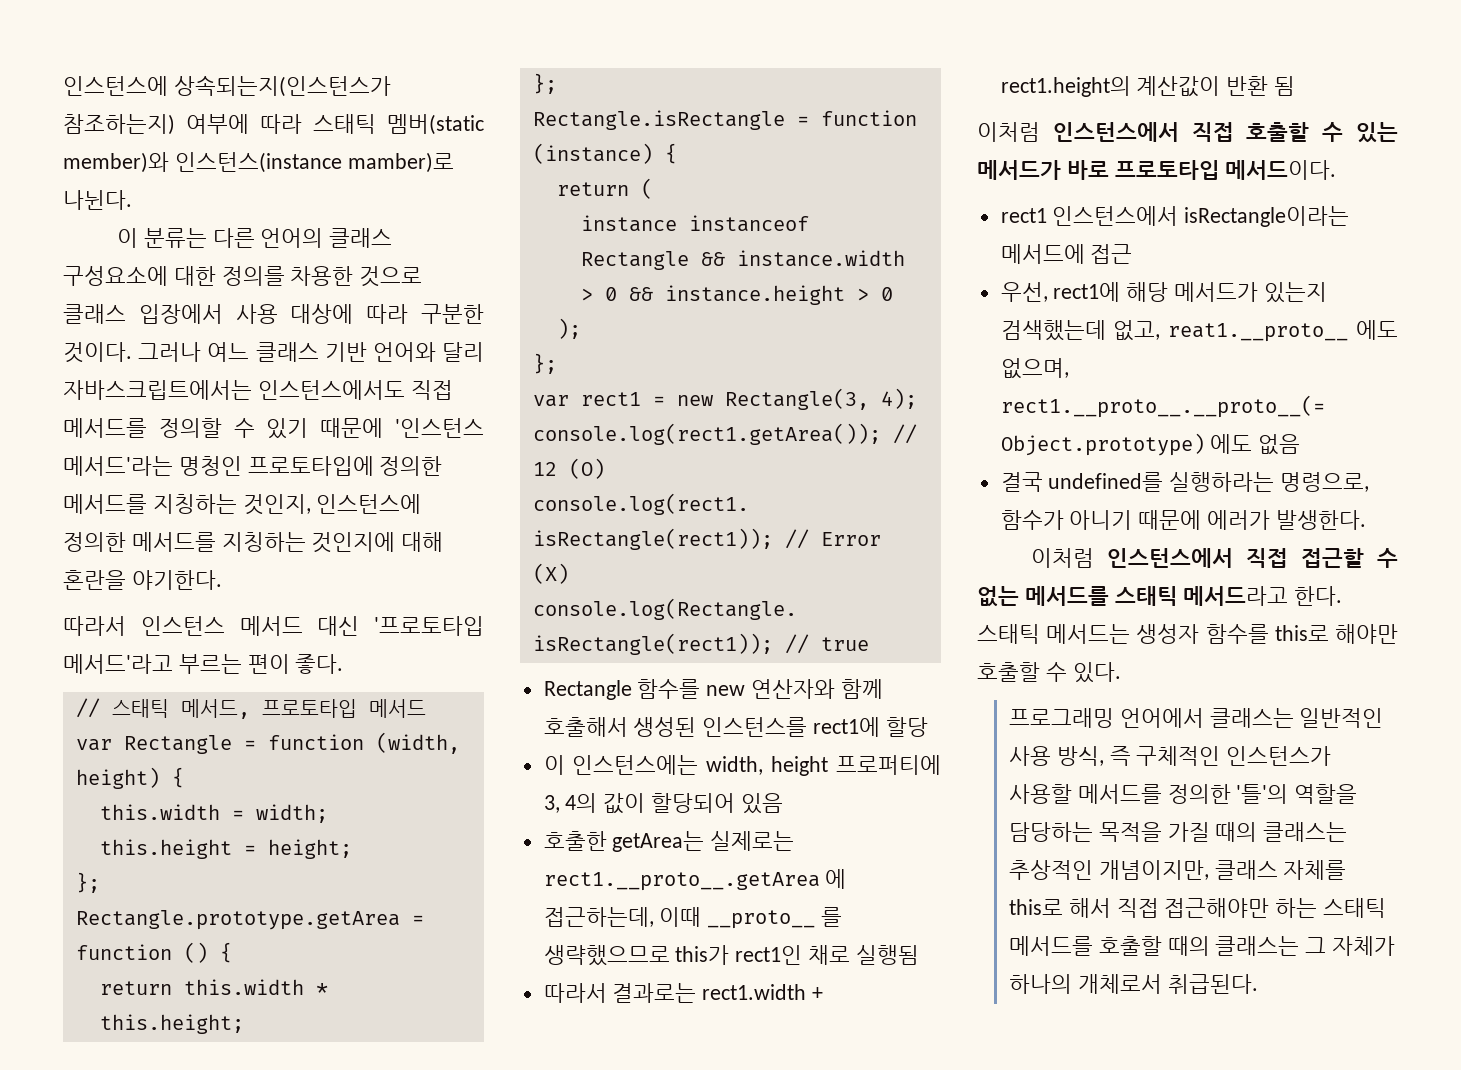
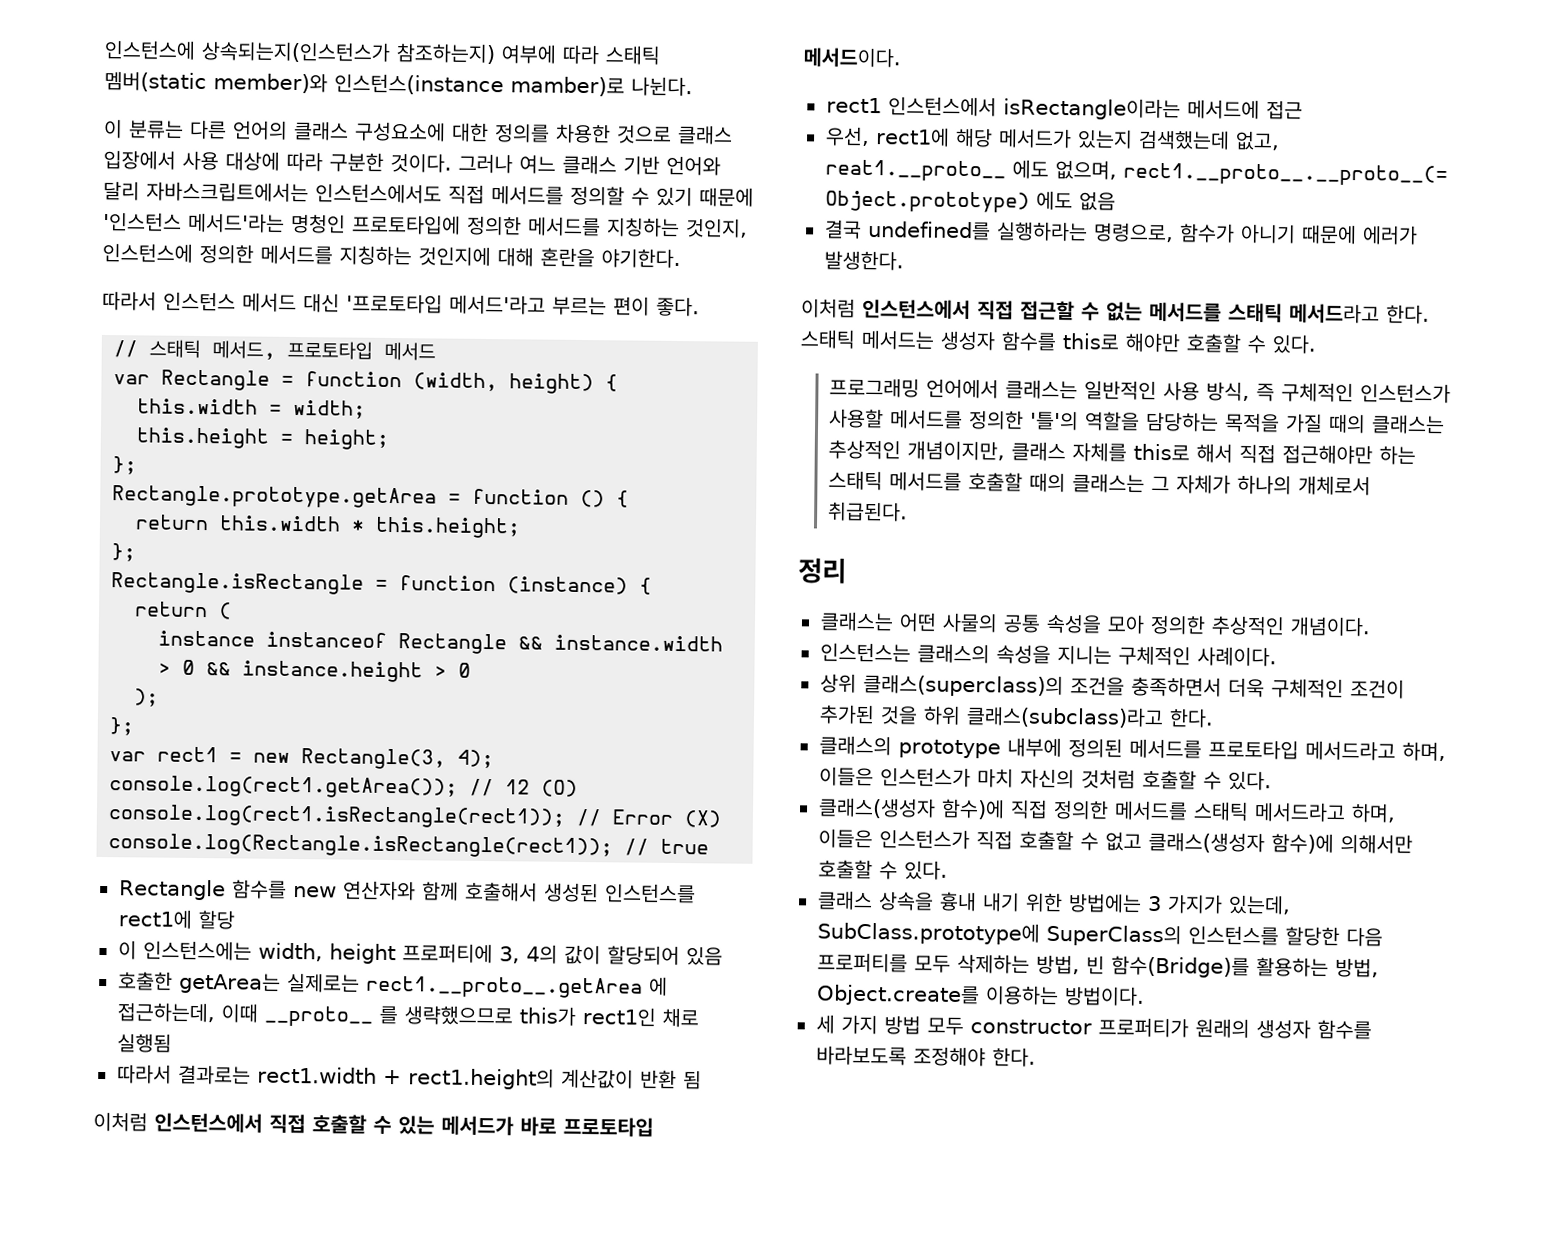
(1258, 984) none -> [798,558,847,584] [819,611,1371,637] [819,642,1277,667] [819,673,1405,699] [818,704,1214,729] [818,735,1446,762] [818,766,1272,791] [817,797,1396,823] [817,828,1413,854] [817,859,948,880] [816,890,1291,915] [816,921,1383,947] [816,952,1379,979] [815,984,1145,1007] [815,1014,1372,1040] [815,1045,1036,1067] // 정리 // 클래스는 어떤 사물의 공통 속성을 모아 정의한 추상적인 개념이다. // 인스턴스는 클래스의 속성을 지니는 구체적인 사례이다. // 상위 클래스(superclass)의 조건을 충족하면서 더욱 구체적인 조건이 추가된 것을 하위 클래스(subclass)라고 한다. // 클래스의 prototype 내부에 정의된 메서드를 프로토타입 메서드라고 하며, 이들은 인스턴스가 마치 자신의 것처럼 호출할 수 있다. // 클래스(생성자 함수)에 직접 정의한 메서드를 스태틱 메서드라고 하며, 이들은 인스턴스가 직접 호출할 수 없고 클래스(생성자 함수)에 의해서만 호출할 수 있다. // 클래스 상속을 흉내 내기 위한 방법에는 3 가지가 있는데, SubClass.prototype에 SuperClass의 인스턴스를 할당한 다음 프로퍼티를 모두 삭제하는 방법, 빈 함수(Bridge)를 활용하는 방법, Object.create를 이용하는 방법이다. // 세 가지 방법 모두 constructor 프로퍼티가 원래의 생성자 함수를 바라보도록 조정해야 한다.

